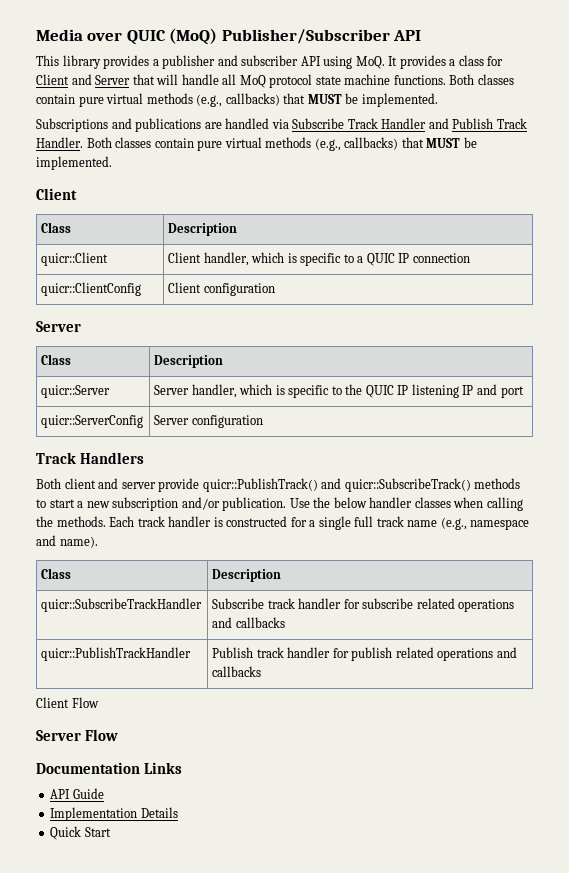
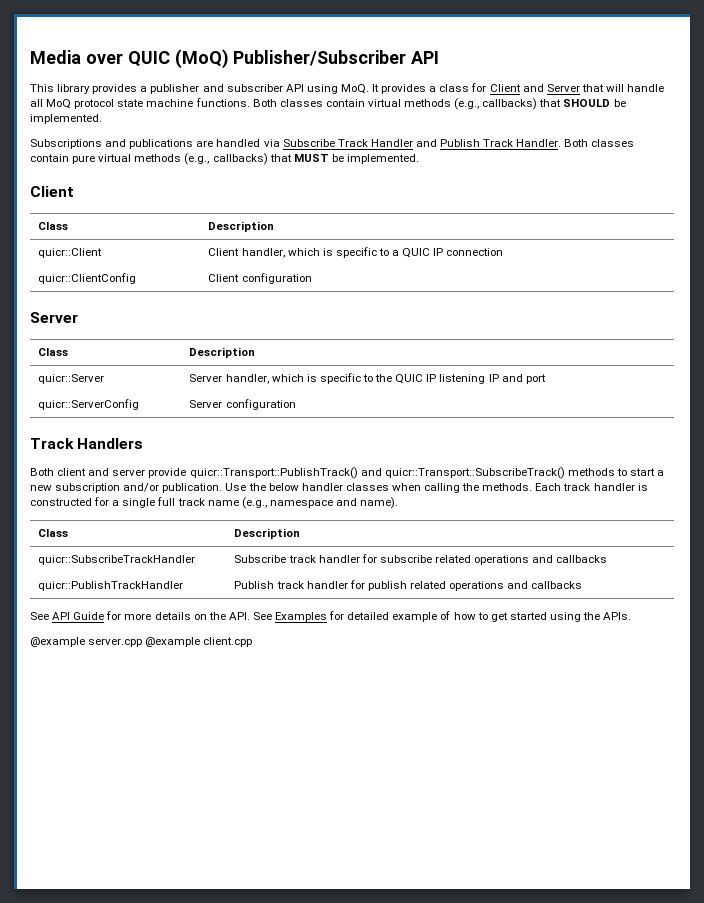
[78,93,342,107] pure virtual methods (e.g., callbacks) that MUST -> [367,98,611,110] virtual methods (e.g., callbacks) that SHOULD
[202,478,471,492] quicr::PublishTrack() and quicr::SubscribeTrack() -> [189,467,565,479] quicr::Transport::PublishTrack() and quicr::Transport::SubscribeTrack()
[36,697,99,708] [36,729,119,741] [36,762,183,774] [50,788,104,799] [50,807,178,821] [50,826,111,840] Client Flow // Server Flow // Documentation Links // API Guide // Implementation Details // Quick Start -> [30,611,632,622] [30,637,253,647] See API Guide for more details on the API. See Examples for detailed example of how to get started using the APIs. // @example server.cpp @example client.cpp

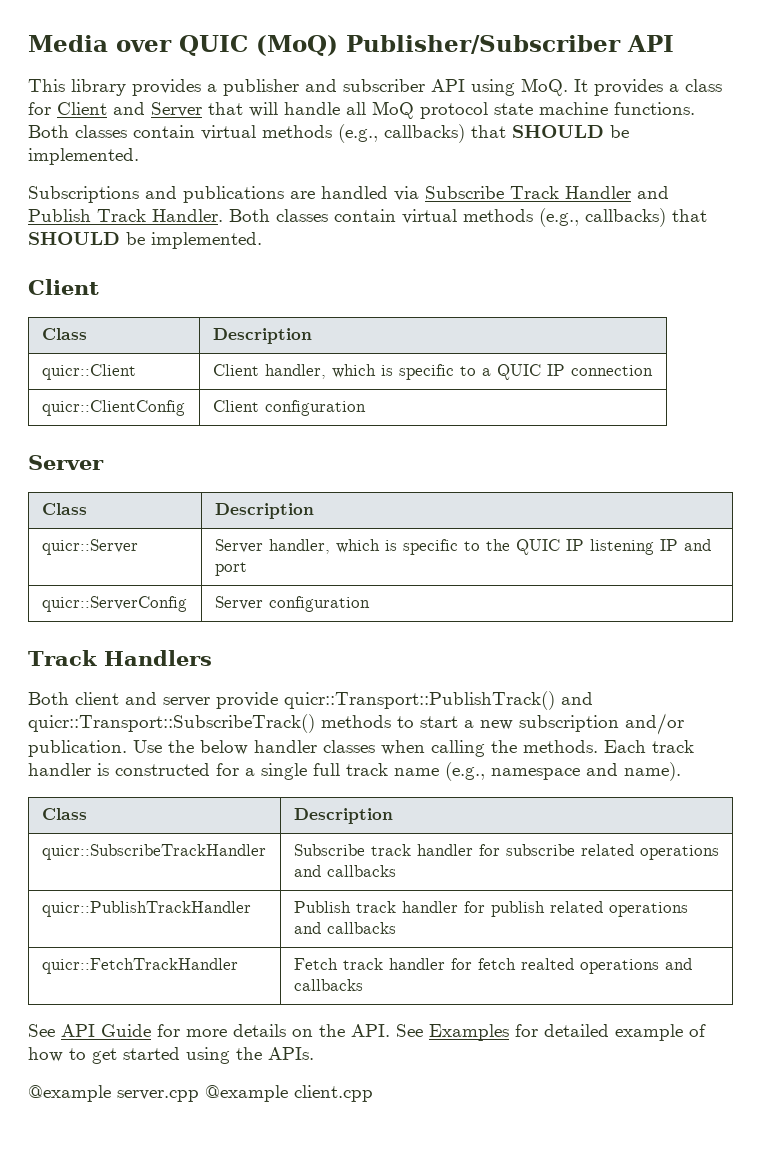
[72,153,329,165] pure virtual methods (e.g., callbacks) that MUST -> [402,208,707,227] [28,232,120,245] virtual methods (e.g., callbacks) that SHOULD
(583, 585) none -> [41,958,238,974] [293,958,692,974] [293,979,363,991] // quicr::FetchTrackHandler | Fetch track handler for fetch realted operations and callbacks

